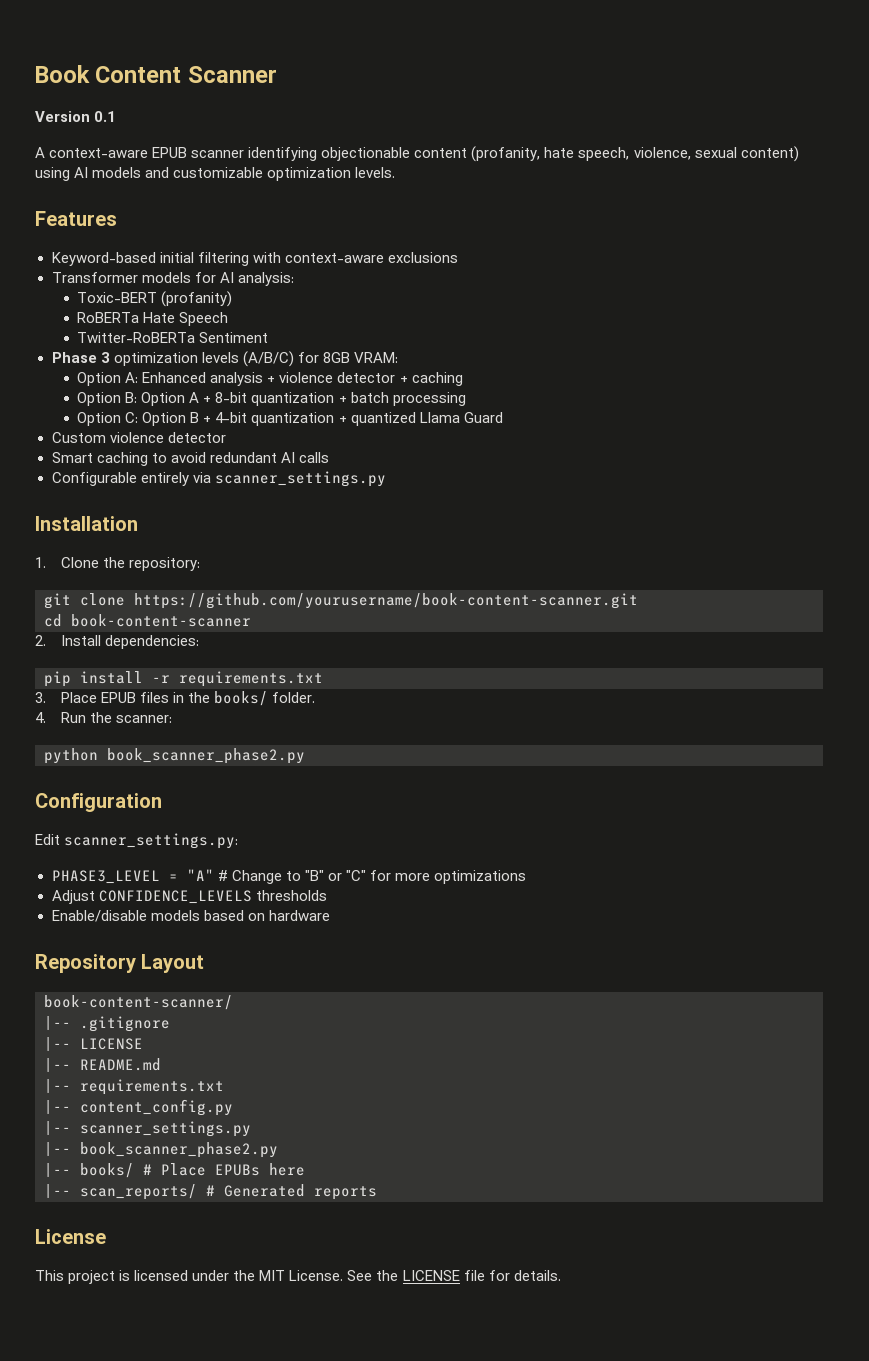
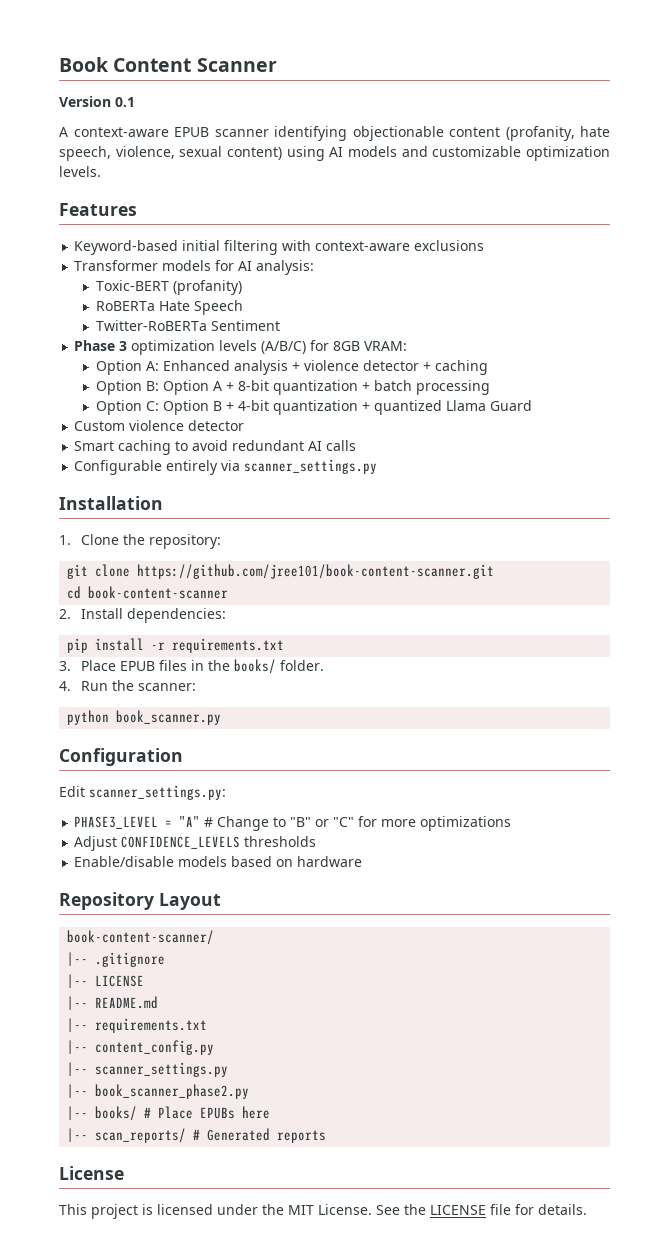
[134,593,638,609] https://github.com/yourusername/book-content-scanner.git -> [137,564,495,579] https://github.com/jree101/book-content-scanner.git
[107,748,305,764] book_scanner_phase2.py -> [116,710,222,725] book_scanner.py

